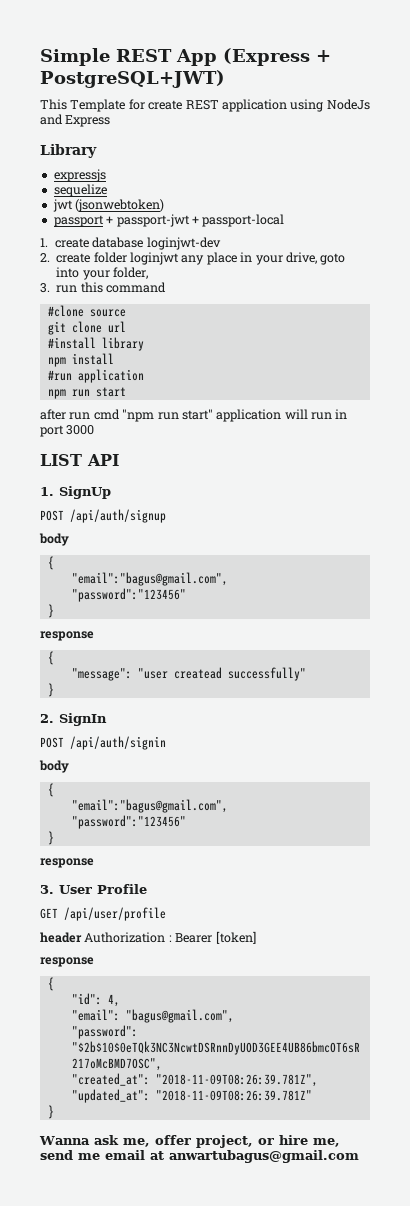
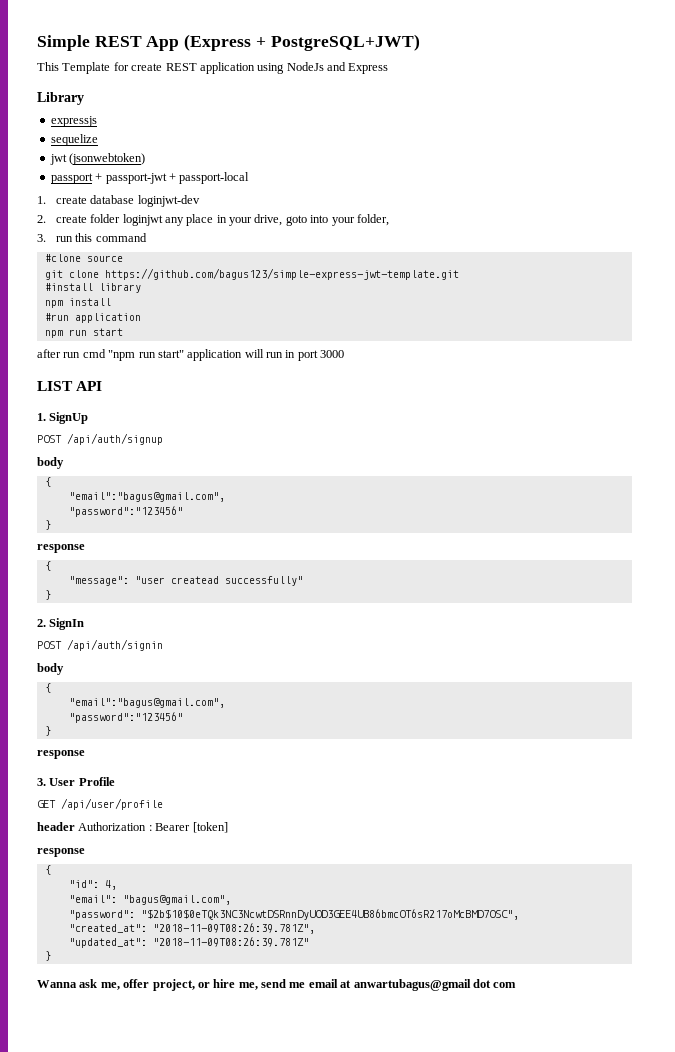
[107,321,126,333] url -> [104,268,459,280] https://github.com/bagus123/simple-express-jwt-template.git
[169,1150,359,1163] anwartubagus@gmail.com -> [353,979,517,991] anwartubagus@gmail dot com

